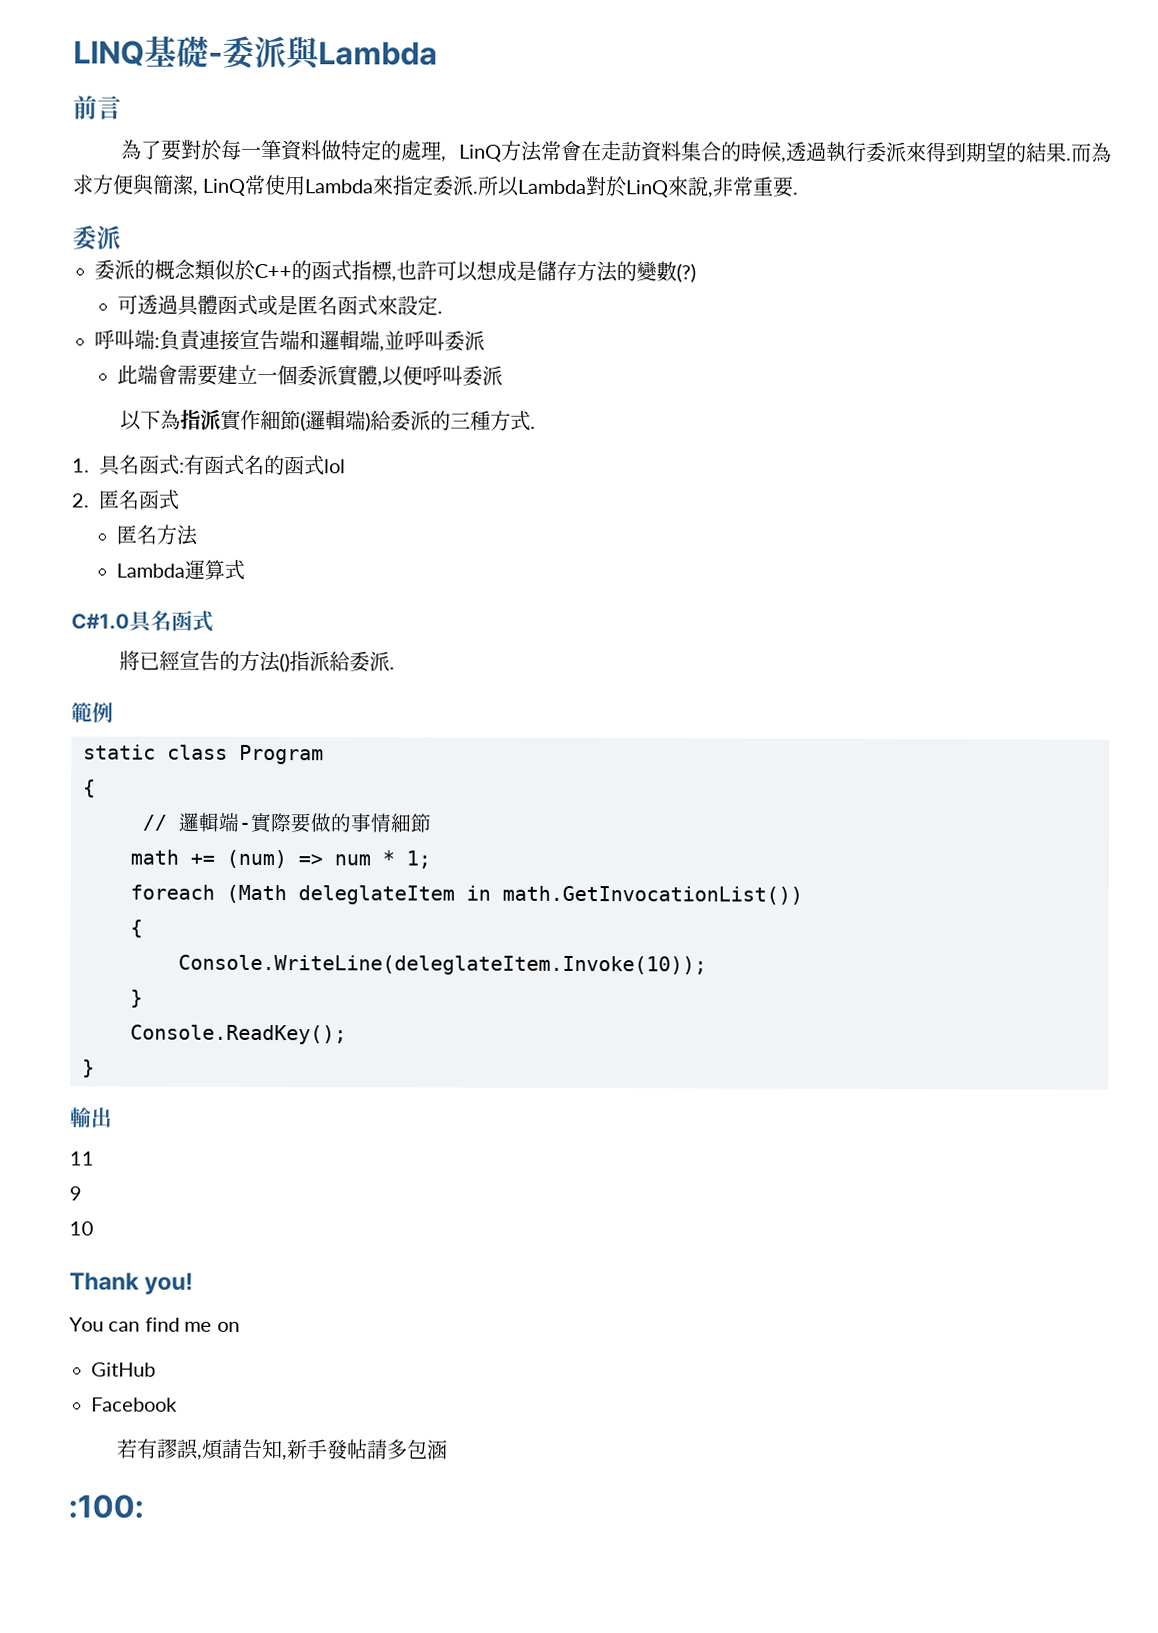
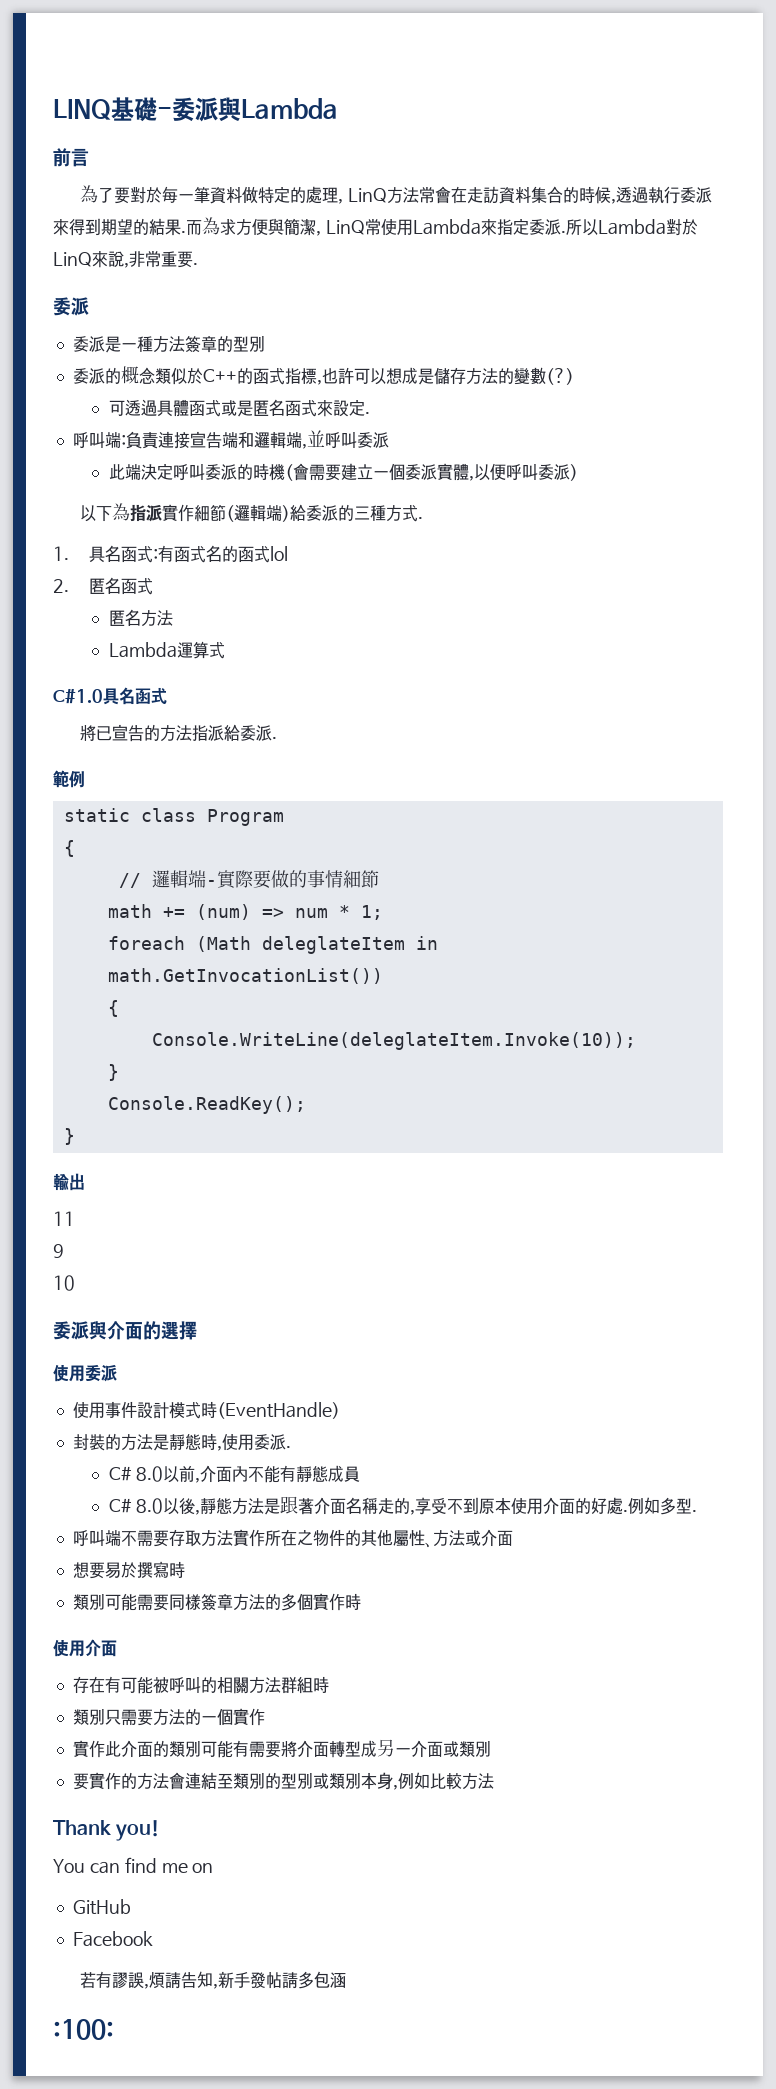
(121, 237) none -> [72,335,265,353] // 委派是一種方法簽章的型別
(159, 374) none -> [140,463,293,481] 決定呼叫委派的時機(
(504, 375) none -> [569,464,578,481] )
[158,650,180,671] 經 -> (113, 733) none
[278,653,290,673] () -> (193, 733) none
(94, 1228) none -> [53,1321,197,1340] [53,1364,117,1382] [72,1401,340,1419] [72,1433,291,1451] [108,1465,361,1483] [108,1496,698,1515] [72,1529,513,1548] [72,1561,185,1579] [72,1593,361,1611] [53,1639,117,1657] [72,1676,329,1694] [72,1708,265,1726] [72,1739,491,1758] [72,1772,494,1790] // 委派與介面的選擇 // 使用委派 // 使用事件設計模式時(EventHandle) // 封裝的方法是靜態時,使用委派. // C# 8.0以前,介面內不能有靜態成員 // C# 8.0以後,靜態方法是跟著介面名稱走的,享受不到原本使用介面的好處.例如多型. // 呼叫端不需要存取方法實作所在之物件的其他屬性、方法或介面 // 想要易於撰寫時 // 類別可能需要同樣簽章方法的多個實作時 // 使用介面 // 存在有可能被呼叫的相關方法群組時 // 類別只需要方法的一個實作 // 實作此介面的類別可能有需要將介面轉型成另一介面或類別 // 要實作的方法會連結至類別的型別或類別本身,例如比較方法

